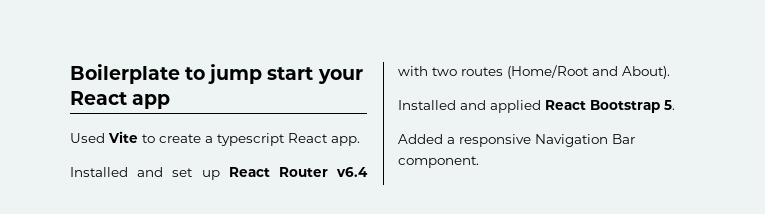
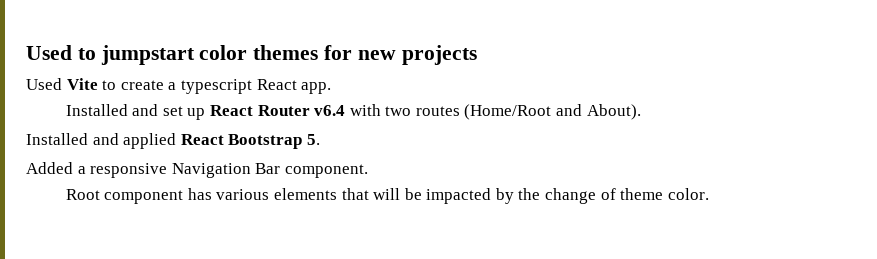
[70,64,363,84] [70,91,171,109] Boilerplate to jump start your React app -> [26,45,477,65] Used to jumpstart color themes for new projects
(479, 162) none -> [65,188,709,204] // Root component has various elements that will be impacted by the change of theme color.

